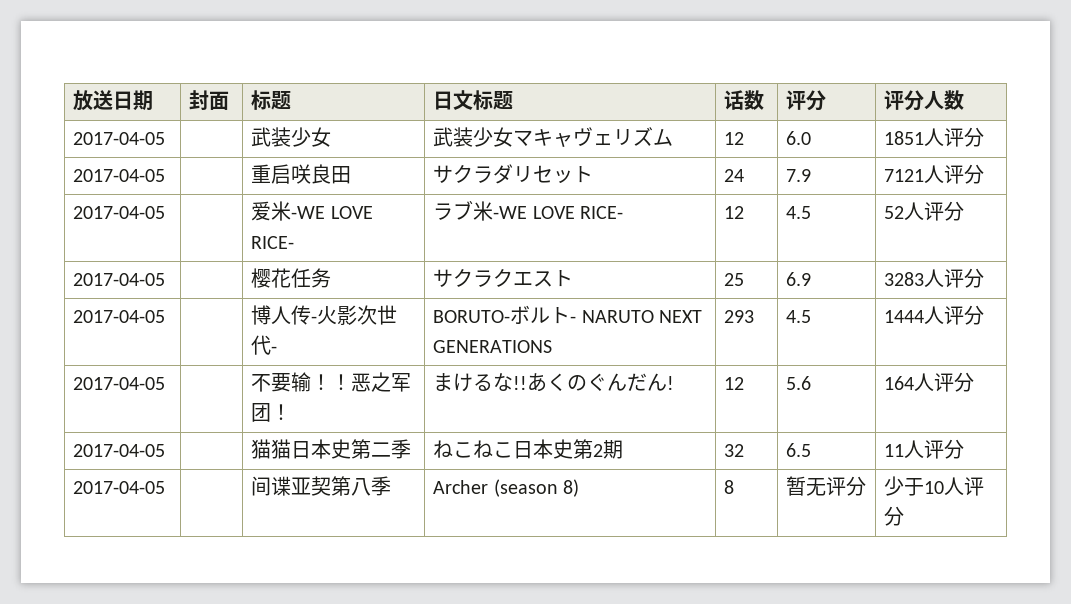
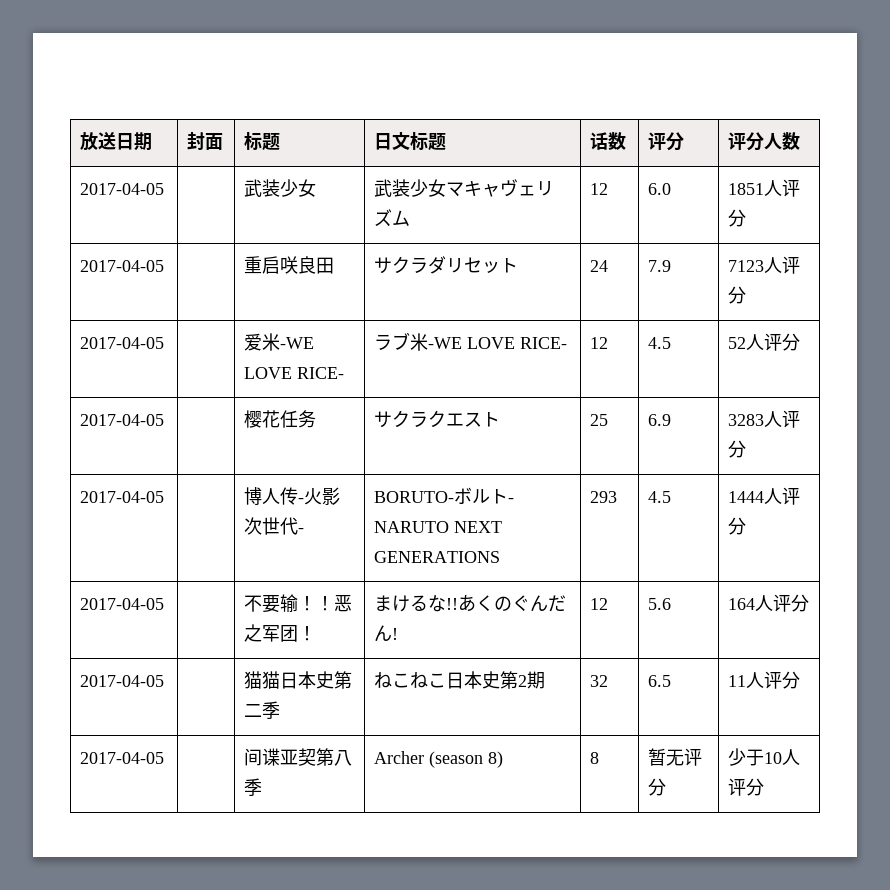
[884,169,925,182] 7121 -> [728,260,765,272] 7123

